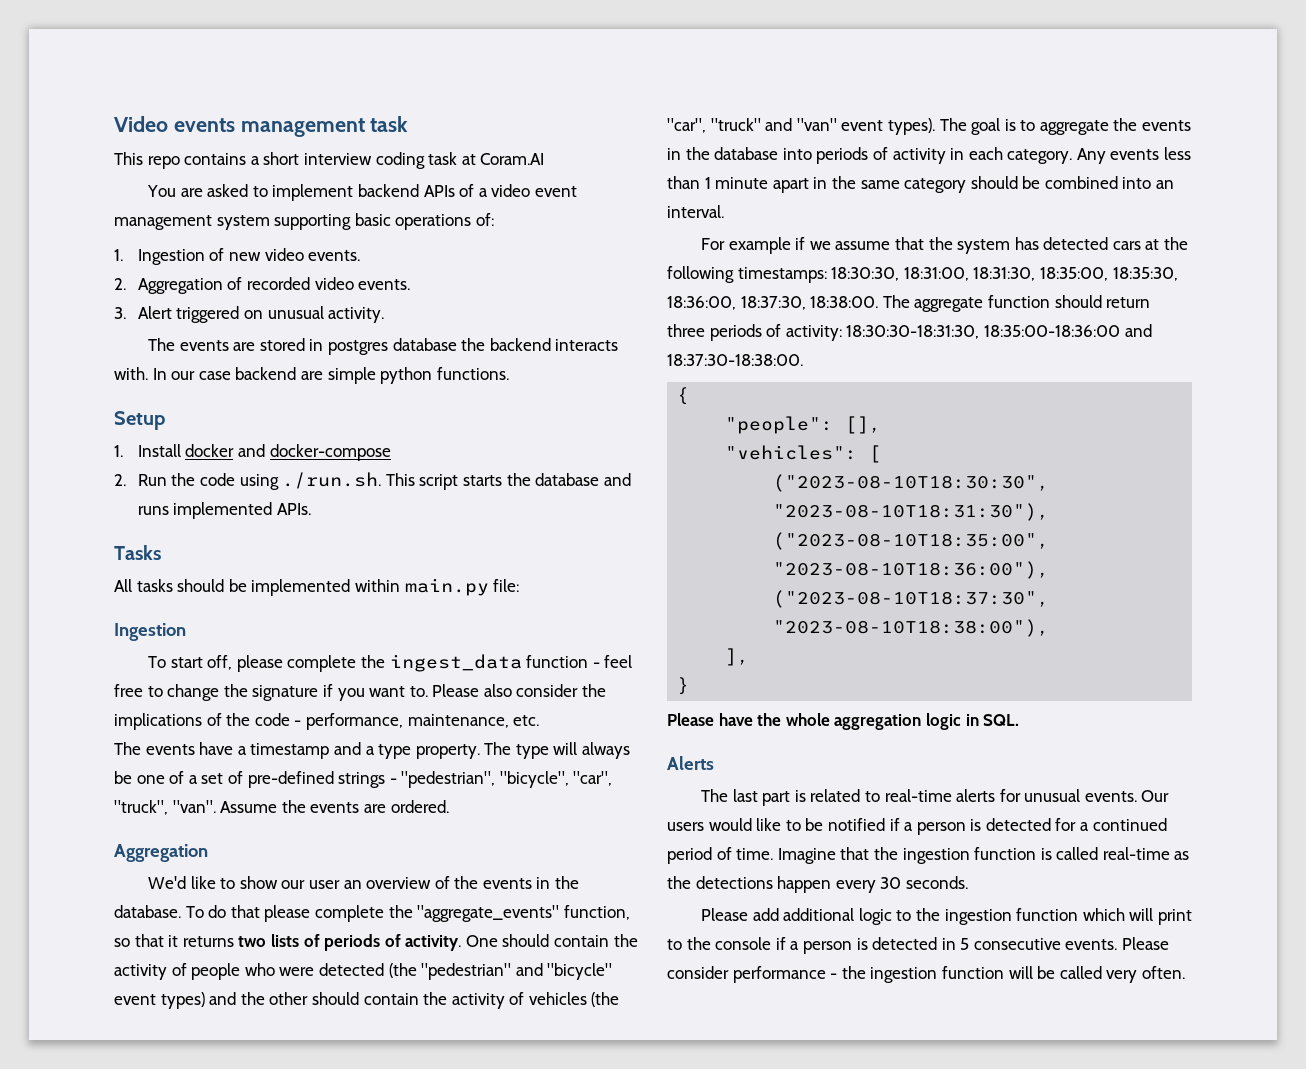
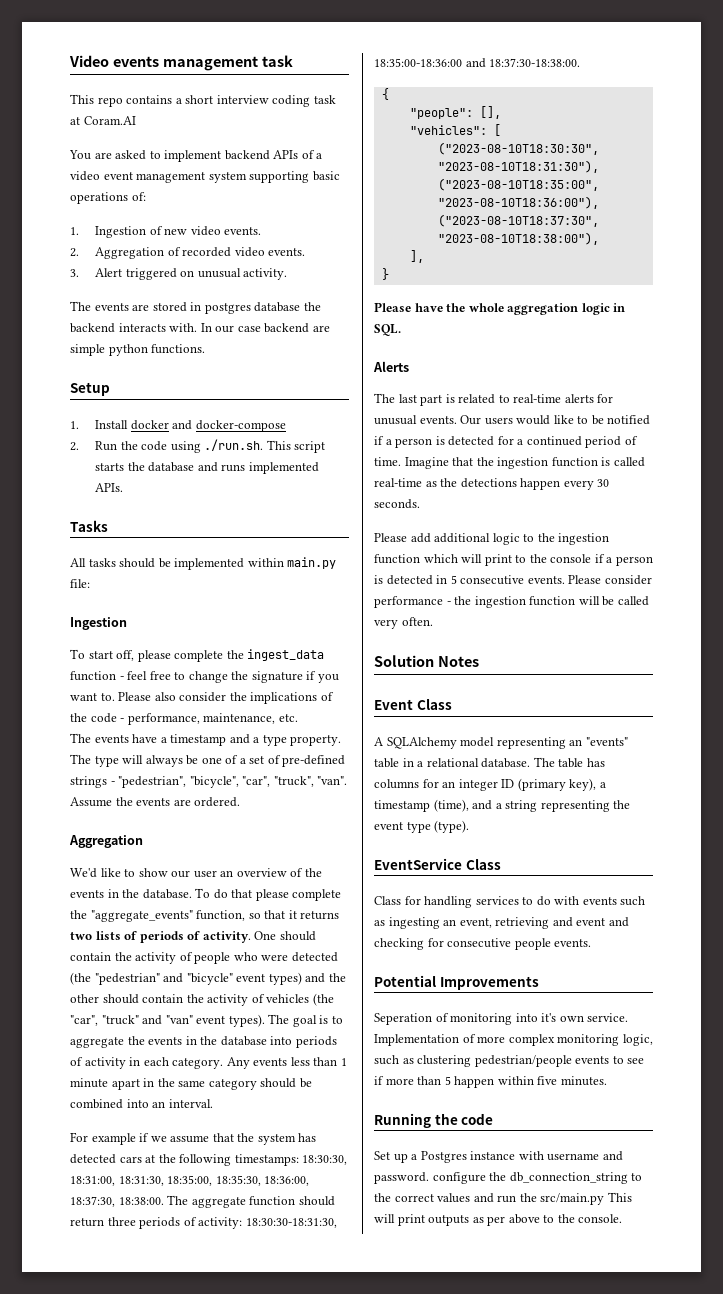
(1185, 972) none -> [374,655,479,667] [374,699,452,710] [374,737,628,749] [374,757,605,768] [374,778,606,791] [374,799,631,812] [374,820,470,833] [374,858,501,870] [374,896,646,908] [374,917,629,929] [374,938,592,950] [374,975,539,990] [374,1013,629,1025] [374,1034,653,1046] [374,1055,645,1067] [374,1076,607,1088] [374,1113,494,1128] [374,1151,623,1163] [374,1172,643,1184] [374,1192,632,1205] [374,1214,623,1226] // Solution Notes // Event Class // A SQLAlchemy model representing an "events" table in a relational database. The table has columns for an integer ID (primary key), a timestamp (time), and a string representing the event type (type). // EventService Class // Class for handling services to do with events such as ingesting an event, retrieving and event and checking for consecutive people events. // Potential Improvements // Seperation of monitoring into it's own service. Implementation of more complex monitoring logic, such as clustering pedestrian/people events to see if more than 5 happen within five minutes. // Running the code // Set up a Postgres instance with username and password. configure the db_connection_string to the correct values and run the src/main.py This will print outputs as per above to the console.

